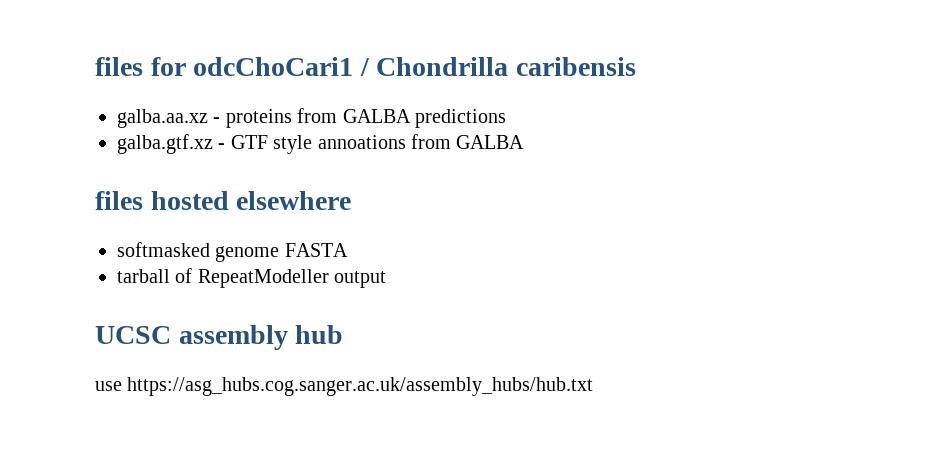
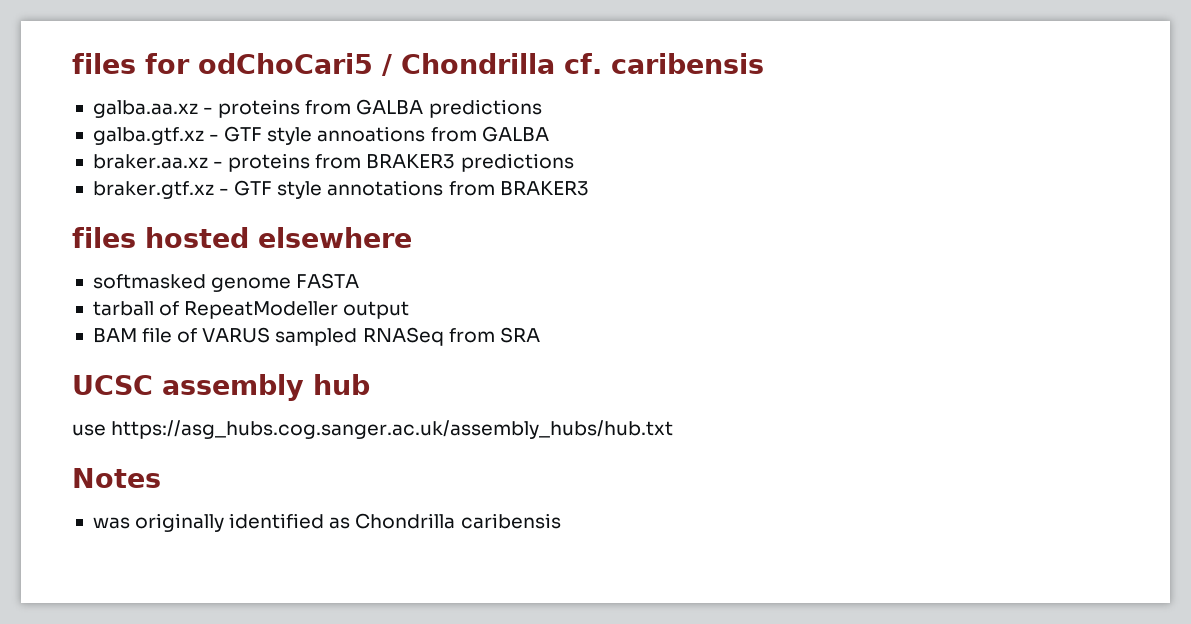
[193,57,354,76] odcChoCari1 -> [198,53,373,74] odChoCari5
(509, 66) none -> [564,53,602,74] cf.
(525, 142) none -> [92,153,574,172] [92,180,589,199] // braker.aa.xz - proteins from BRAKER3 predictions // braker.gtf.xz - GTF style annotations from BRAKER3
(387, 279) none -> [92,327,540,346] // BAM file of VARUS sampled RNASeq from SRA
(594, 386) none -> [72,468,161,488] [92,513,561,532] // Notes // was originally identified as Chondrilla caribensis

